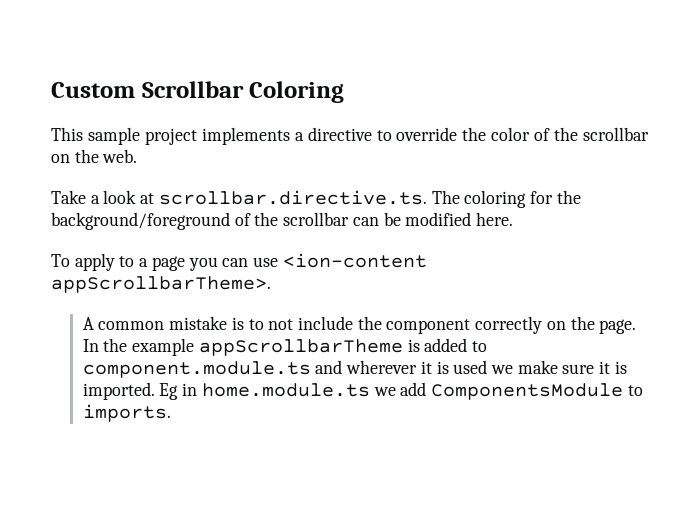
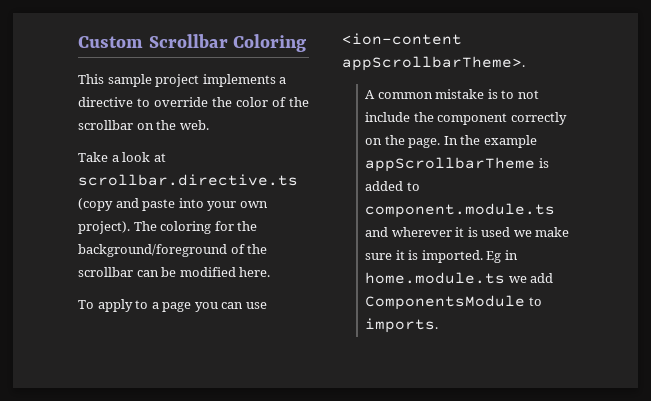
[158,190,427,205] scrollbar.directive.ts. -> [78,174,298,186] [78,198,268,211] [78,221,130,234] scrollbar.directive.ts (copy and paste into your own project).

